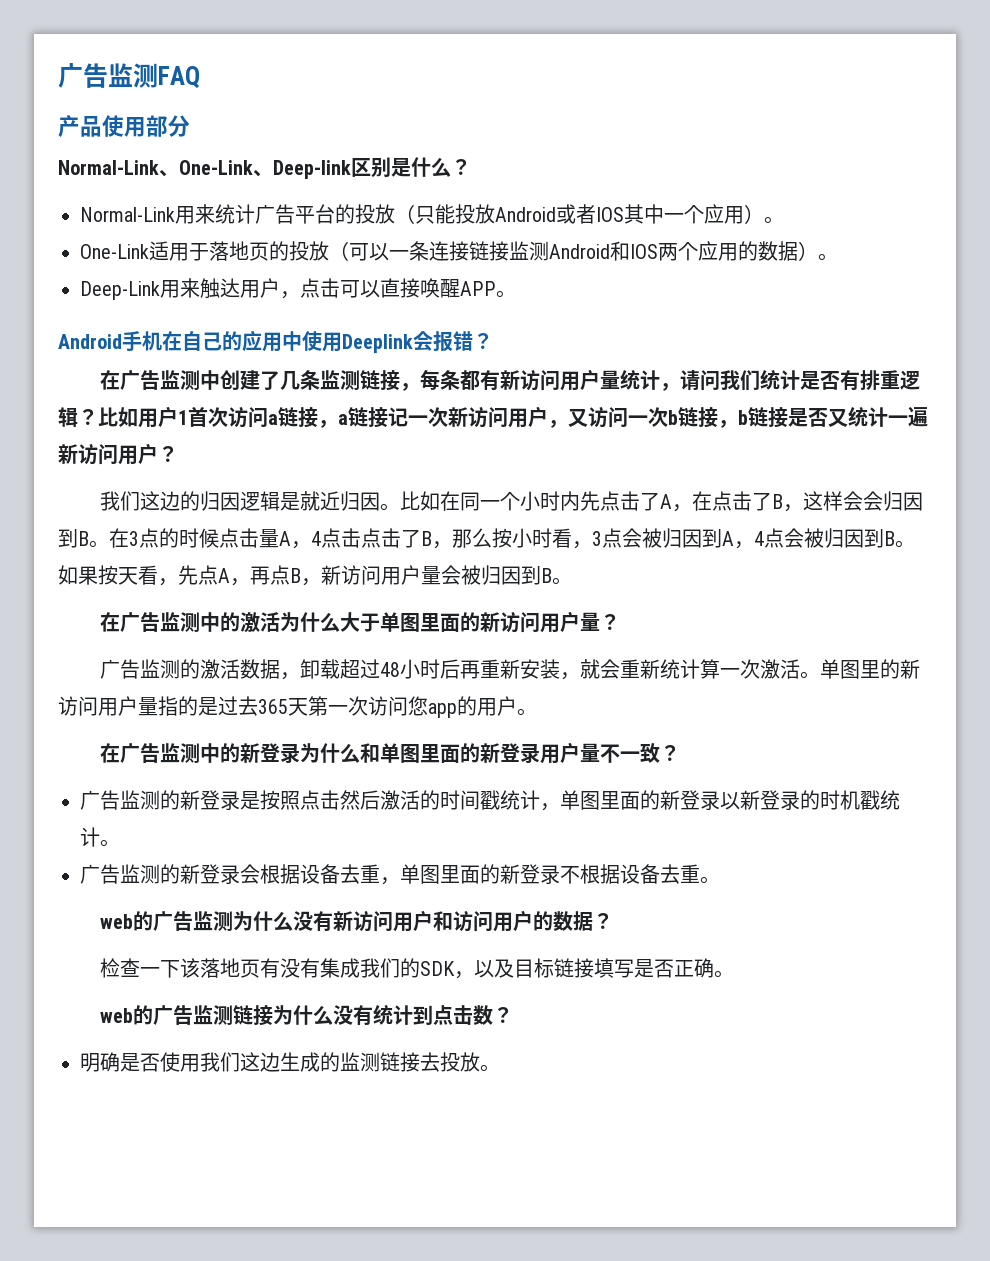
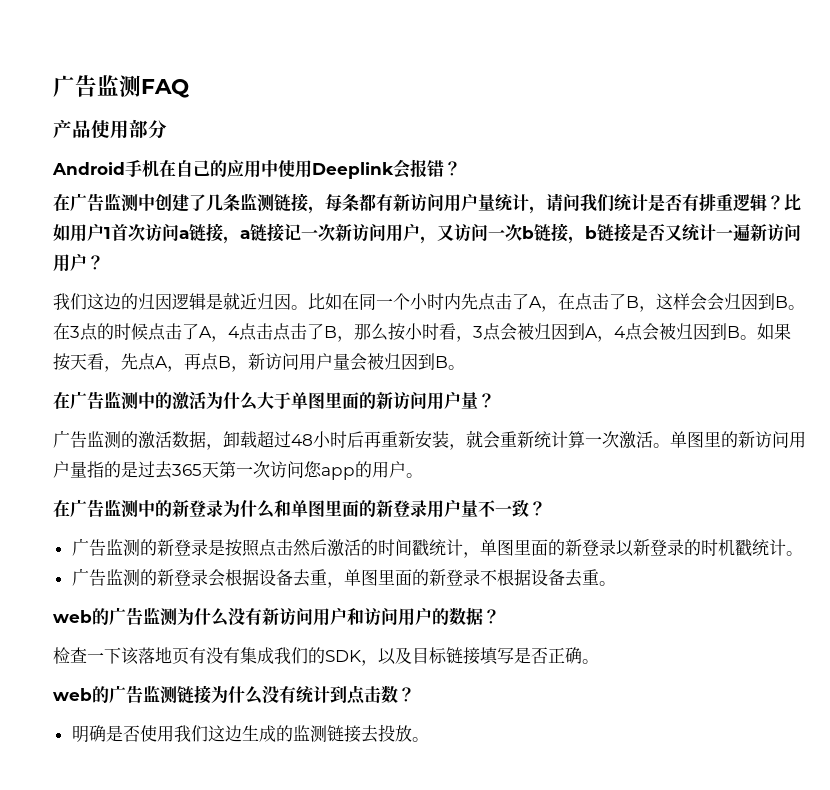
[58,157,471,179] [80,204,784,224] [80,241,838,261] [80,278,516,300] // Normal-Link、One-Link、Deep-link区别是什么？ // Normal-Link用来统计广告平台的投放（只能投放Android或者IOS其中一个应用）。 // One-Link适用于落地页的投放（可以一条连接链接监测Android和IOS两个应用的数据）。 // Deep-Link用来触达用户，点击可以直接唤醒APP。 -> (167, 129) none
[259,529,279,548] 量 -> [182,323,199,340] 了

